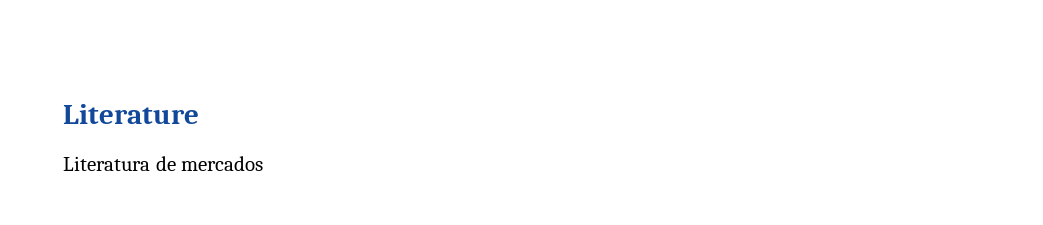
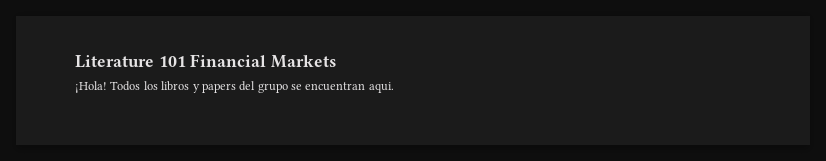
[63,156,264,171] // Literatura de mercados -> [158,54,337,68] [75,81,394,93] 101 Financial Markets // ¡Hola! Todos los libros y papers del grupo se encuentran aqui.

